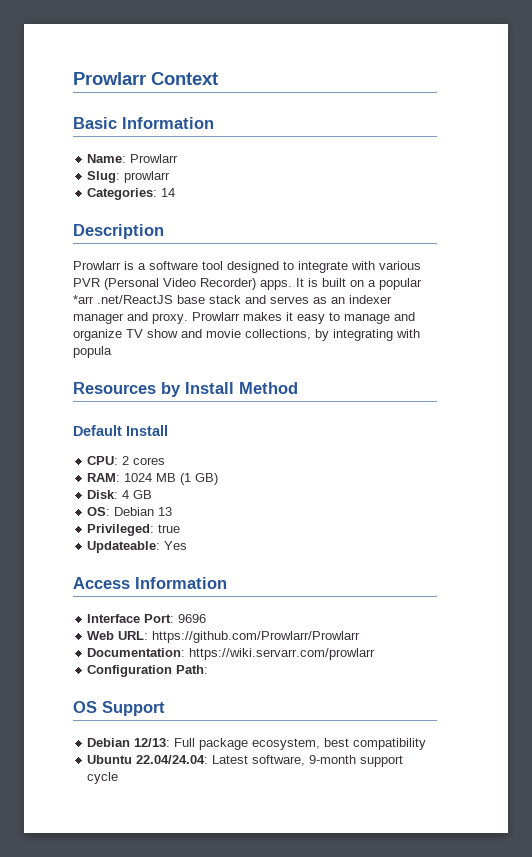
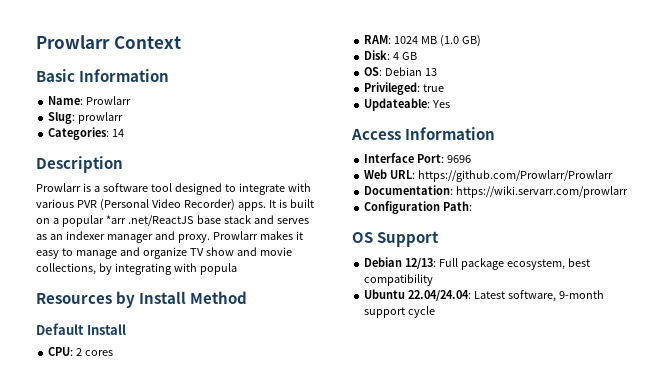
[180,473,192,485] (1 -> [440,35,460,47] (1.0

